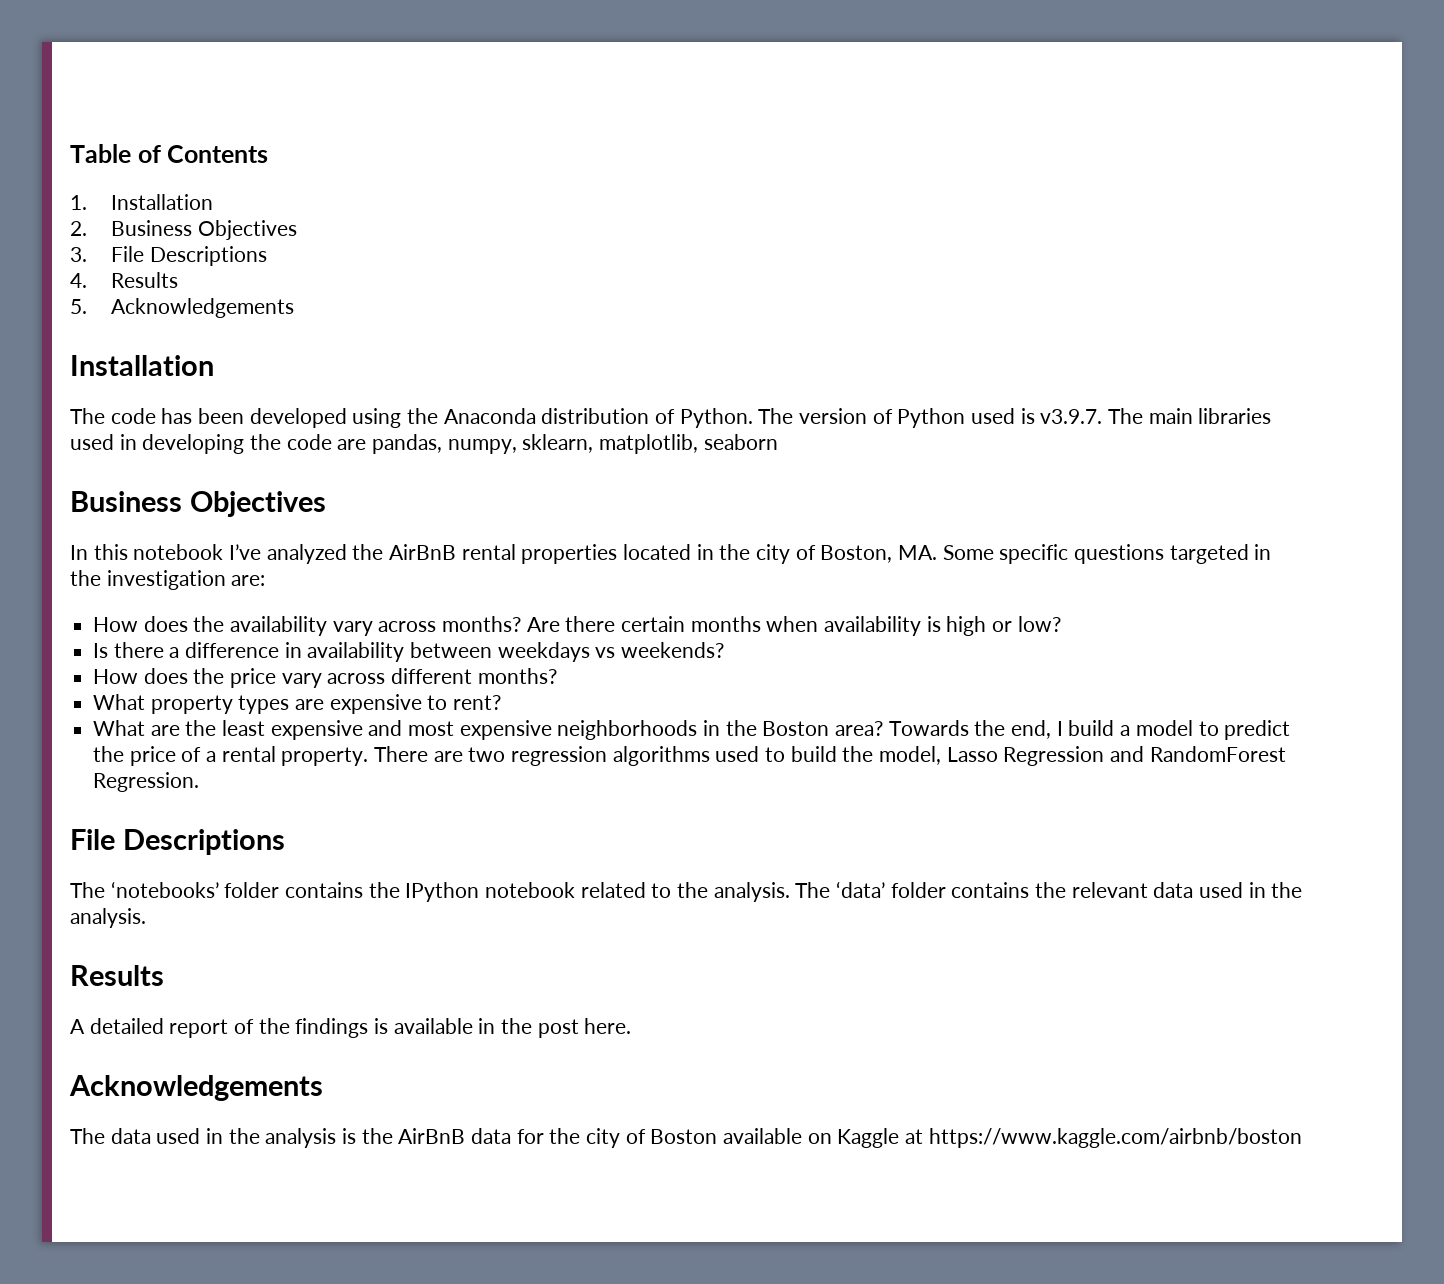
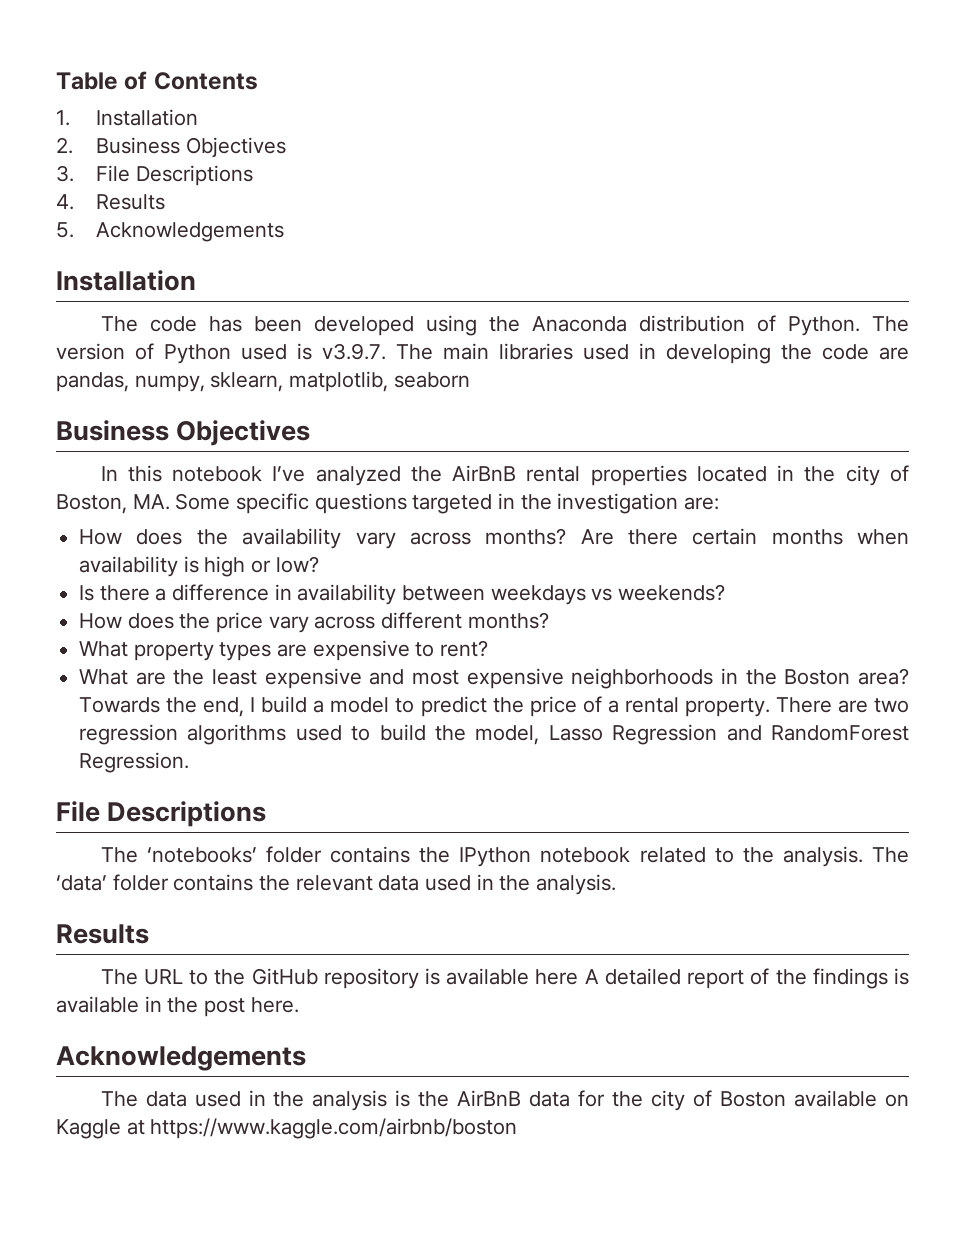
(164, 975) none -> [100,968,579,989] The URL to the GitHub repository is available here

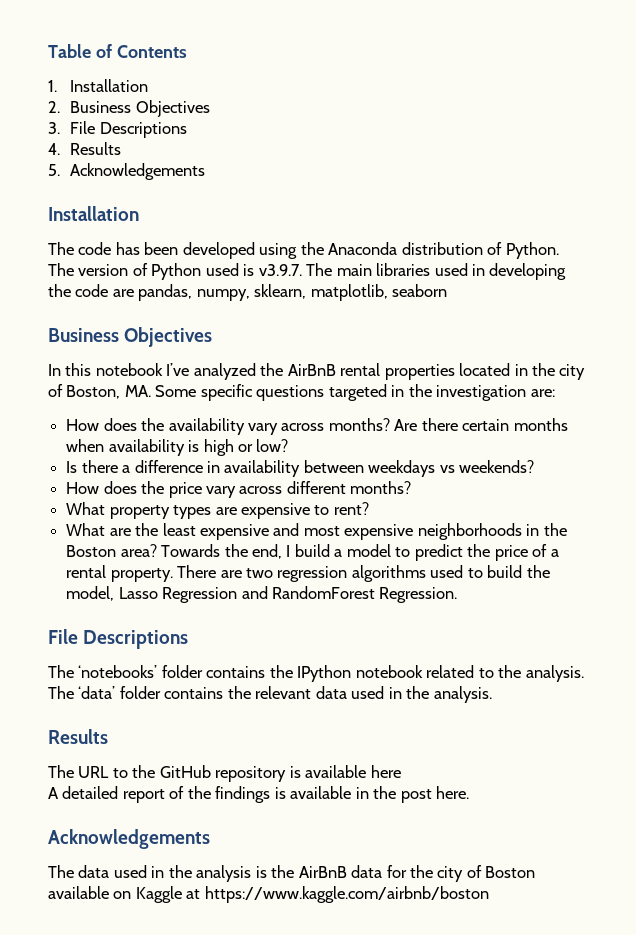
(579, 977) none -> (401, 771) //

